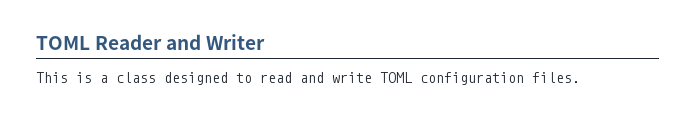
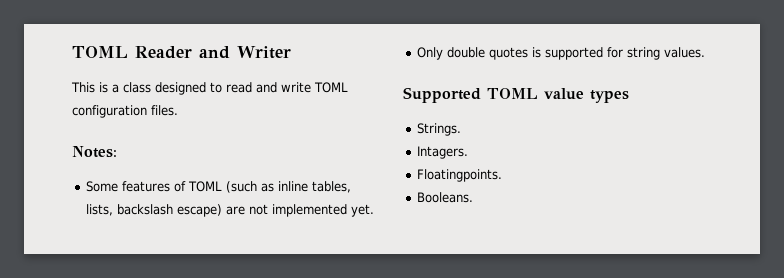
(580, 77) none -> [72,146,117,158] [86,181,352,193] [86,204,375,217] [417,47,706,60] [403,87,629,103] [417,123,462,136] [417,146,469,159] [417,169,503,182] [417,192,474,203] // Notes: // Some features of TOML (such as inline tables, lists, backslash escape) are not implemented yet. // Only double quotes is supported for string values. // Supported TOML value types // Strings. // Intagers. // Floatingpoints. // Booleans.

